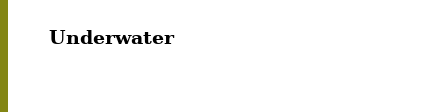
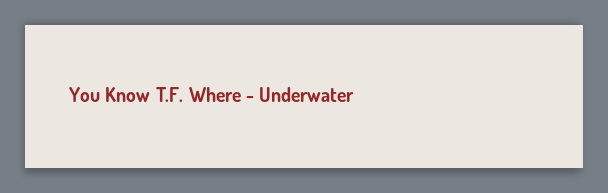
(49, 37) none -> [69,87,254,102] You Know T.F. Where -

